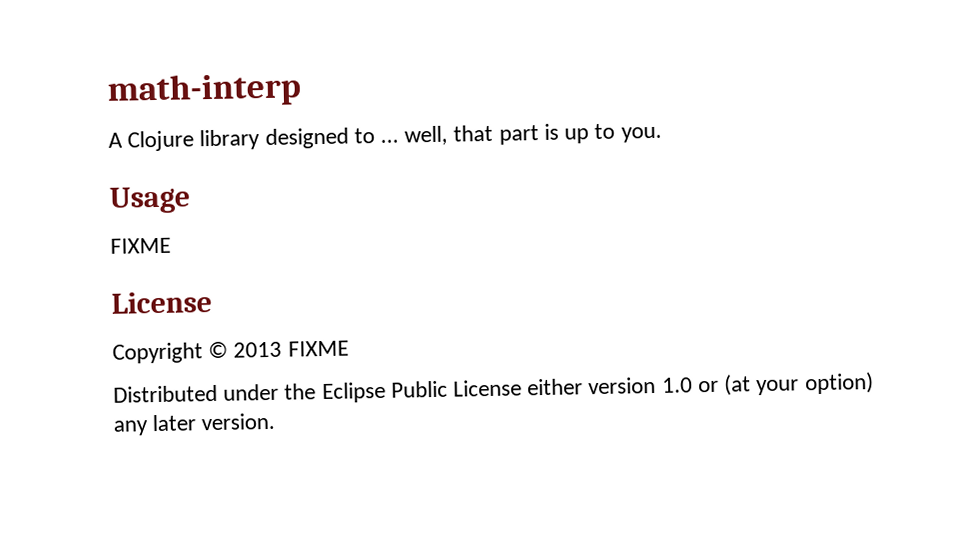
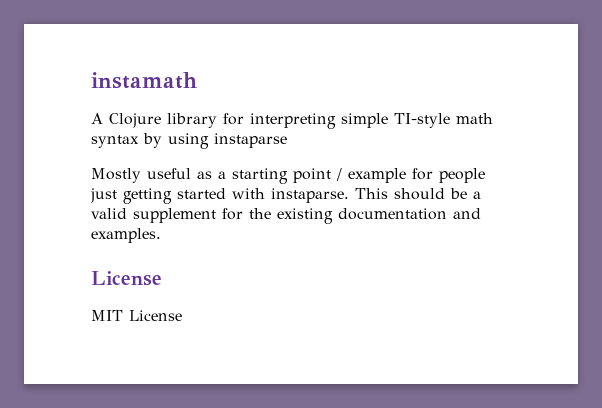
[107,72,302,108] math-interp -> [91,72,197,89] instamath
[264,123,662,150] [109,186,190,214] [110,237,171,254] [111,291,212,314] [112,340,349,364] [113,372,874,404] [113,412,276,436] designed to ... well, that part is up to you. // Usage // FIXME // License // Copyright © 2013 FIXME // Distributed under the Eclipse Public License either version 1.0 or (at your option) any later version. -> [223,113,493,129] [91,133,287,149] [91,168,485,184] [90,188,481,204] [91,208,481,224] [91,228,161,243] [91,271,162,286] [91,310,182,321] for interpreting simple TI-style math syntax by using instaparse // Mostly useful as a starting point / example for people just getting started with instaparse. This should be a valid supplement for the existing documentation and examples. // License // MIT License

